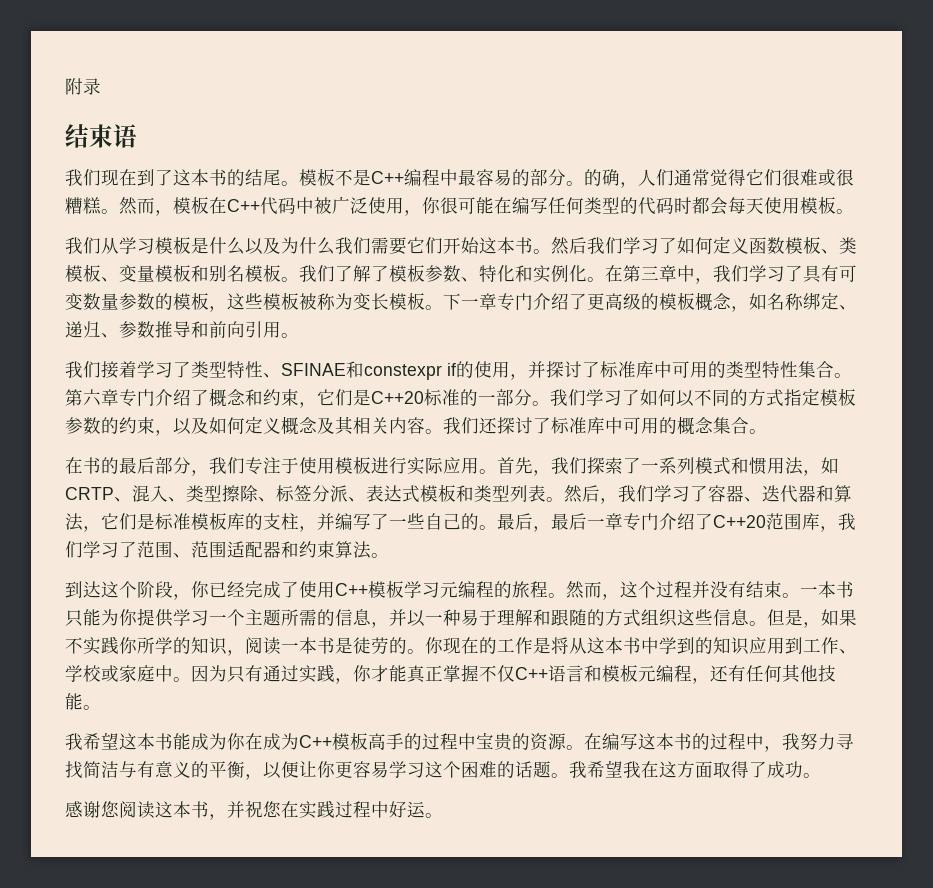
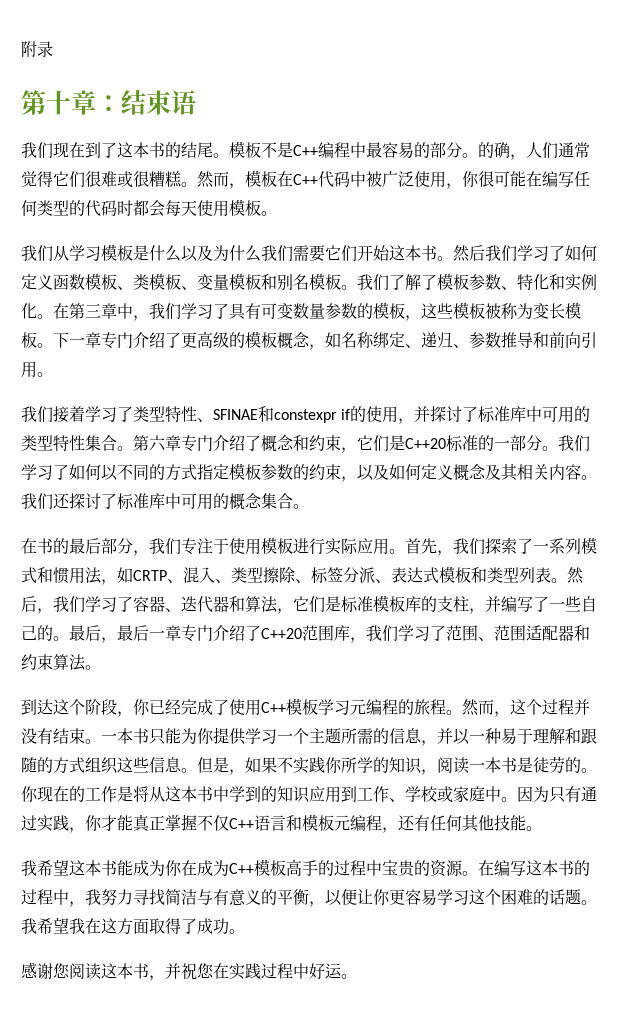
(101, 86) none -> [21,90,121,115] 第十章：

